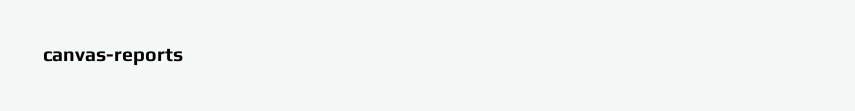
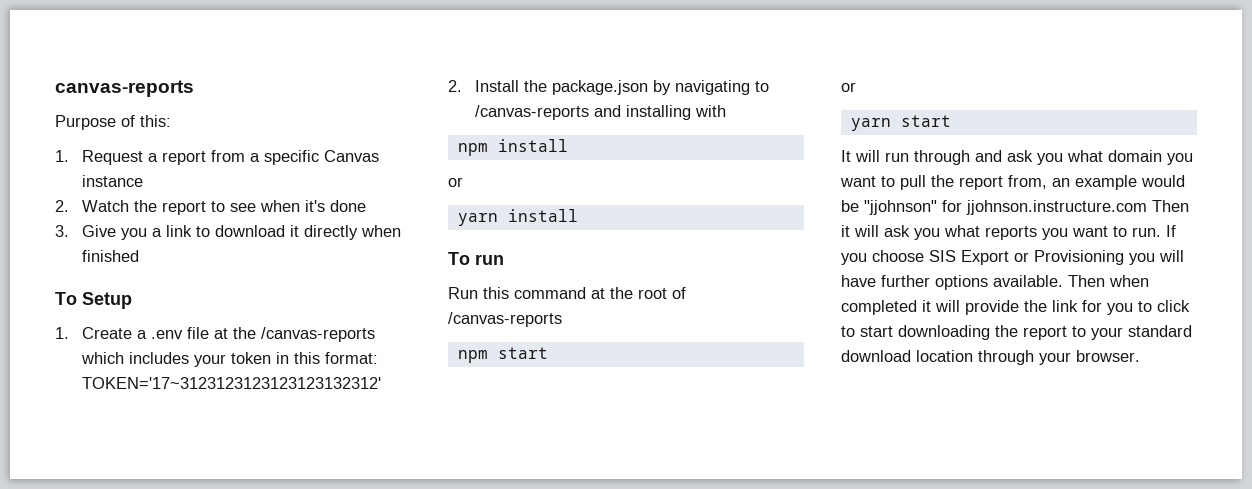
(183, 57) none -> [55,115,171,130] [55,150,380,165] [82,175,144,187] [55,200,367,215] [55,225,402,240] [82,250,140,262] [55,292,132,309] [55,327,376,342] [81,352,379,367] [82,377,382,389] [448,80,770,95] [475,105,727,120] [457,139,568,156] [448,177,463,187] [457,209,578,226] [448,252,504,265] [448,287,686,299] [448,312,562,327] [457,347,548,363] [841,82,856,92] [850,115,951,131] [841,150,1193,165] [840,175,1185,190] [841,200,1189,215] [841,225,1176,240] [841,250,1184,265] [841,275,1149,290] [841,300,1190,315] [841,325,1192,340] [841,350,1140,365] // Purpose of this: // 1. Request a report from a specific Canvas instance // 2. Watch the report to see when it's done // 3. Give you a link to download it directly when finished // To Setup // 1. Create a .env file at the /canvas-reports which includes your token in this format: TOKEN='17~3123123123123123132312' // 2. Install the package.json by navigating to /canvas-reports and installing with // npm install // or // yarn install // To run // Run this command at the root of /canvas-reports // npm start // or // yarn start // It will run through and ask you what domain you want to pull the report from, an example would be "jjohnson" for jjohnson.instructure.com Then it will ask you what reports you want to run. If you choose SIS Export or Provisioning you will have further options available. Then when completed it will provide the link for you to click to start downloading the report to your standard download location through your browser.

